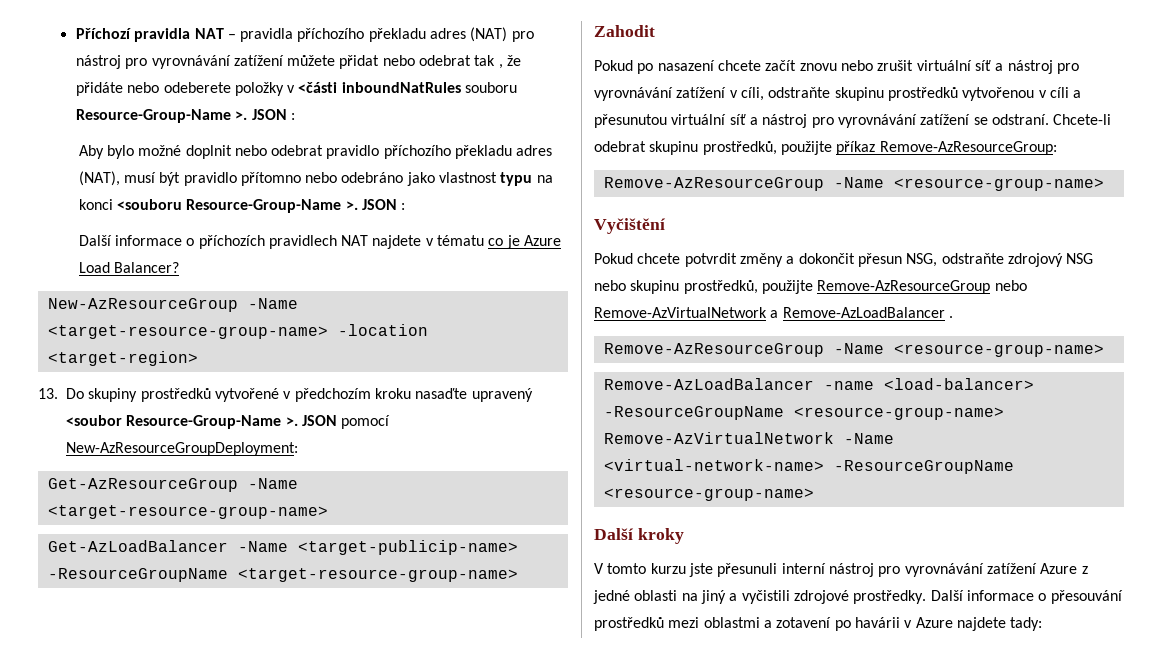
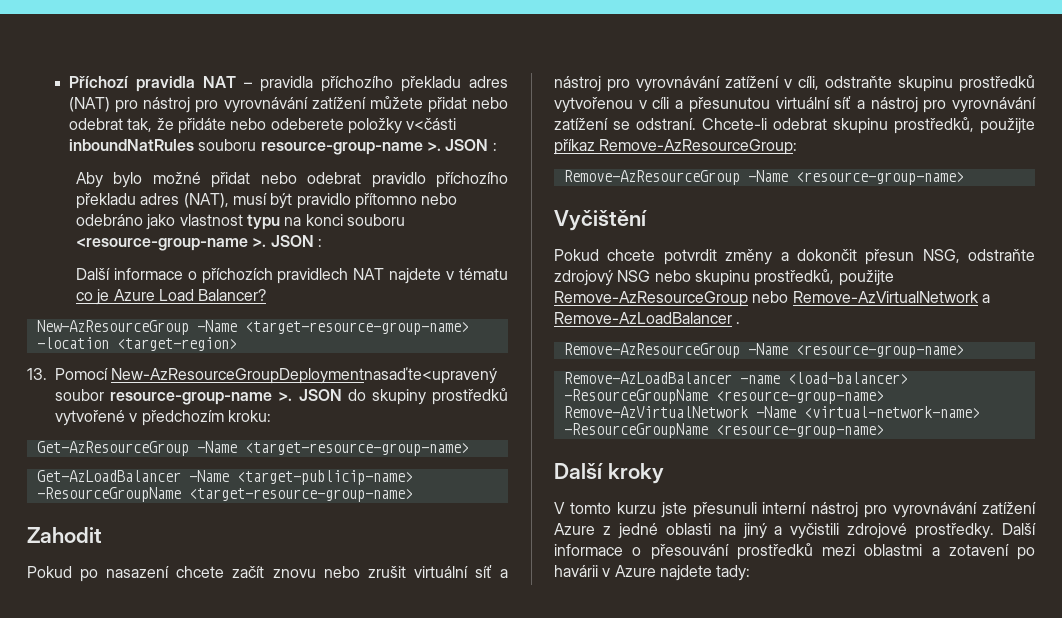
[474,55,503,69] tak , -> [127,118,153,132] tak,
[287,82,338,93] v <části -> [406,118,457,130] v<části
[75,109,231,123] Resource-Group-Name -> [260,142,423,155] resource-group-name
[185,145,232,159] doplnit -> [211,172,251,188] přidat
[116,199,342,213] <souboru Resource-Group-Name -> [346,214,405,226] [75,238,248,251] souboru <resource-group-name
[66,388,84,399] Do -> [55,367,498,384] [55,389,366,405] Pomocí New-AzResourceGroupDeploymentnasaďte<upravený soubor resource-group-name >. JSON do
[374,388,533,402] [66,415,391,429] [66,442,298,456] kroku nasaďte upravený <soubor Resource-Group-Name >. JSON pomocí New-AzResourceGroupDeployment: -> [227,410,271,422] kroku:

